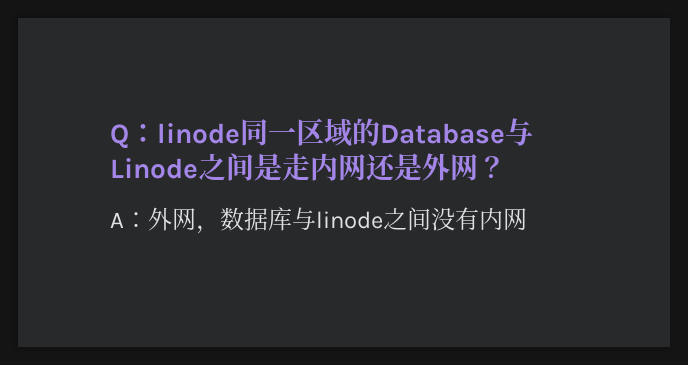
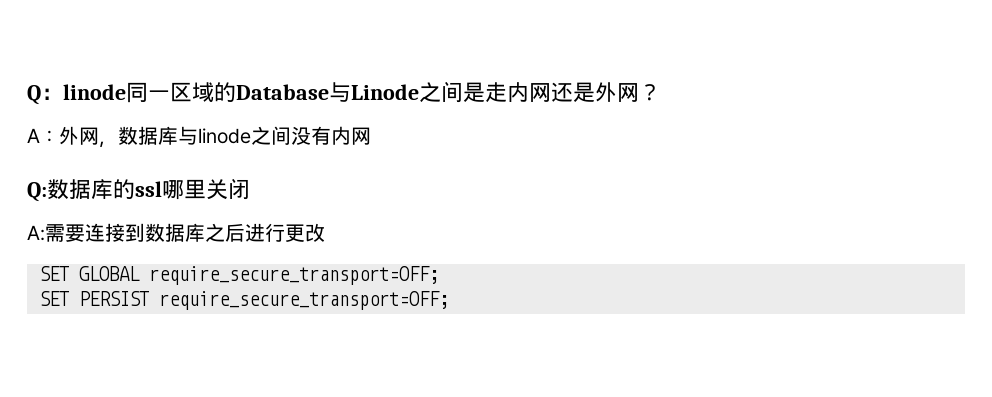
(527, 219) none -> [27,178,250,202] [27,223,325,242] [39,266,439,285] [39,291,449,310] // Q:数据库的ssl哪里关闭 // A:需要连接到数据库之后进行更改 // SET GLOBAL require_secure_transport=OFF; // SET PERSIST require_secure_transport=OFF;

